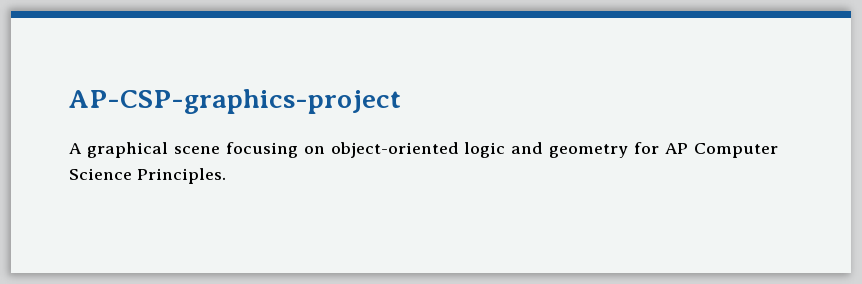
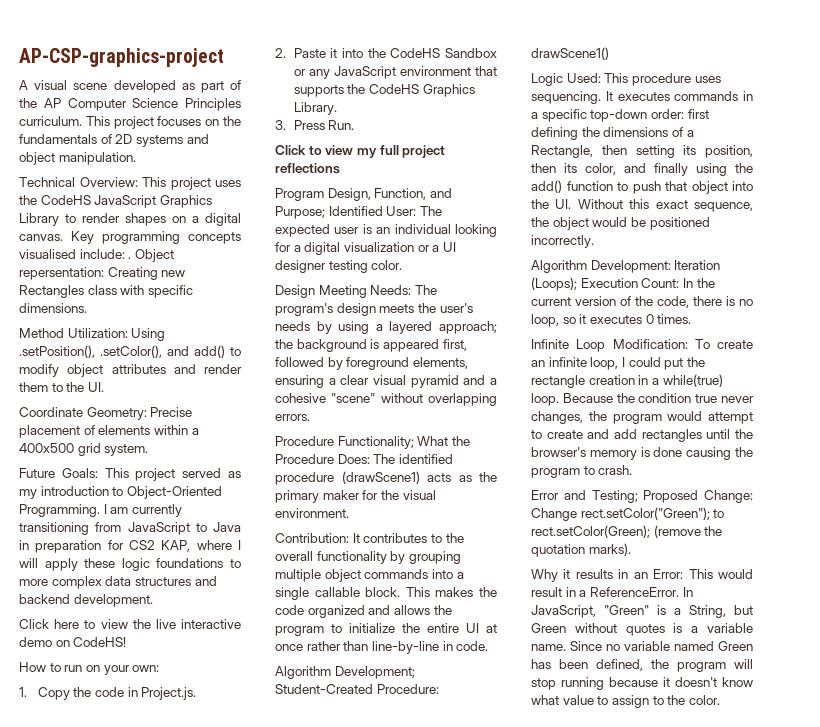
[86,142,778,158] [69,168,226,184] graphical scene focusing on object-oriented logic and geometry for AP Computer Science Principles. -> [34,80,241,93] [19,98,241,111] [19,116,242,129] [19,134,209,147] [19,152,136,165] [19,177,241,190] [19,195,212,208] [19,213,241,226] [19,231,241,244] [19,249,174,262] [19,267,186,280] [19,285,193,298] [19,303,87,313] [19,328,166,341] [19,345,241,358] [19,364,242,377] [19,382,104,392] [19,407,193,420] [19,425,199,438] [19,443,149,456] [19,468,241,481] [19,486,222,499] [19,504,182,517] [19,522,241,535] [19,540,242,553] [19,558,241,571] [19,576,217,589] [19,594,153,607] [19,619,241,629] [19,637,127,647] [19,662,160,675] [19,687,197,700] [275,48,497,58] [293,66,497,79] [293,84,475,97] [293,102,337,115] [275,120,355,130] [275,145,446,158] [275,163,340,174] [275,188,452,201] [275,206,442,219] [275,224,497,237] [275,242,456,255] [275,260,403,273] [275,285,437,298] [275,303,473,316] [275,321,497,334] [275,339,467,352] [275,357,468,370] [275,375,497,388] [275,393,497,406] [275,414,310,421] [275,436,470,449] [275,454,453,464] [275,471,497,485] [275,490,436,503] [275,508,349,518] [275,533,464,543] [275,551,461,564] [275,569,464,582] [275,587,497,600] [275,605,452,618] [275,623,497,636] [275,641,489,654] [275,666,415,679] [275,684,439,694] [531,47,609,60] [531,73,721,86] [531,91,753,104] [531,109,709,122] [531,127,694,140] [531,145,753,158] [531,163,753,176] [531,180,753,194] [531,199,753,212] [531,217,710,230] [531,235,594,248] [531,260,721,273] [531,277,715,291] [531,296,753,308] [531,314,692,327] [531,339,753,352] [531,357,705,370] [531,374,723,388] [531,393,754,406] [531,411,753,424] [531,429,753,442] [531,447,753,460] [531,465,633,478] [531,490,753,503] [531,507,725,521] [531,525,723,538] [531,543,631,557] [531,569,753,582] [531,587,693,597] [531,605,753,618] [531,623,753,636] [531,641,753,651] [531,659,753,672] [531,677,753,690] [531,695,720,708] visual scene developed as part of the AP Computer Science Principles curriculum. This project focuses on the fundamentals of 2D systems and object manipulation. // Technical Overview: This project uses the CodeHS JavaScript Graphics Library to render shapes on a digital canvas. Key programming concepts visualised include: . Object repersentation: Creating new Rectangles class with specific dimensions. // Method Utilization: Using .setPosition(), .setColor(), and add() to modify object attributes and render them to the UI. // Coordinate Geometry: Precise placement of elements within a 400x500 grid system. // Future Goals: This project served as my introduction to Object-Oriented Programming. I am currently transitioning from JavaScript to Java in preparation for CS2 KAP, where I will apply these logic foundations to more complex data structures and backend development. // Click here to view the live interactive demo on CodeHS! // How to run on your own: // 1. Copy the code in Project.js. // 2. Paste it into the CodeHS Sandbox or any JavaScript environment that supports the CodeHS Graphics Library. // 3. Press Run. // Click to view my full project reflections // Program Design, Function, and Purpose; Identified User: The expected user is an individual looking for a digital visualization or a UI designer testing color. // Design Meeting Needs: The program's design meets the user's needs by using a layered approach; the background is appeared first, followed by foreground elements, ensuring a clear visual pyramid and a cohesive "scene" without overlapping errors. // Procedure Functionality; What the Procedure Does: The identified procedure (drawScene1) acts as the primary maker for the visual environment. // Contribution: It contributes to the overall functionality by grouping multiple object commands into a single callable block. This makes the code organized and allows the program to initialize the entire UI at once rather than line-by-line in code. // Algorithm Development; Student-Created Procedure: drawScene1() // Logic Used: This procedure uses sequencing. It executes commands in a specific top-down order: first defining the dimensions of a Rectangle, then setting its position, then its color, and finally using the add() function to push that object into the UI. Without this exact sequence, the object would be positioned incorrectly. // Algorithm Development: Iteration (Loops); Execution Count: In the current version of the code, there is no loop, so it executes 0 times. // Infinite Loop Modification: To create an infinite loop, I could put the rectangle creation in a while(true) loop. Because the condition true never changes, the program would attempt to create and add rectangles until the browser's memory is done causing the program to crash. // Error and Testing; Proposed Change: Change rect.setColor("Green"); to rect.setColor(Green); (remove the quotation marks). // Why it results in an Error: This would result in a ReferenceError. In JavaScript, "Green" is a String, but Green without quotes is a variable name. Since no variable named Green has been defined, the program will stop running because it doesn't know what value to assign to the color.

